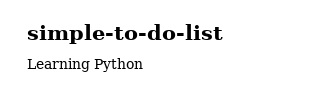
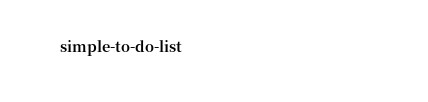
[27,58,143,72] // Learning Python -> (182, 48) none

